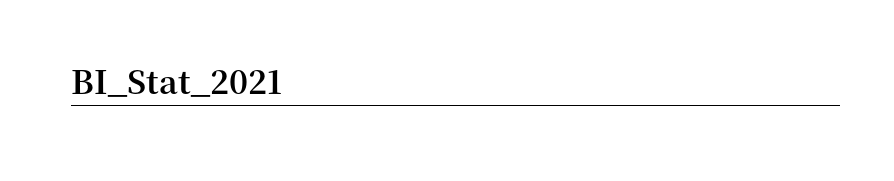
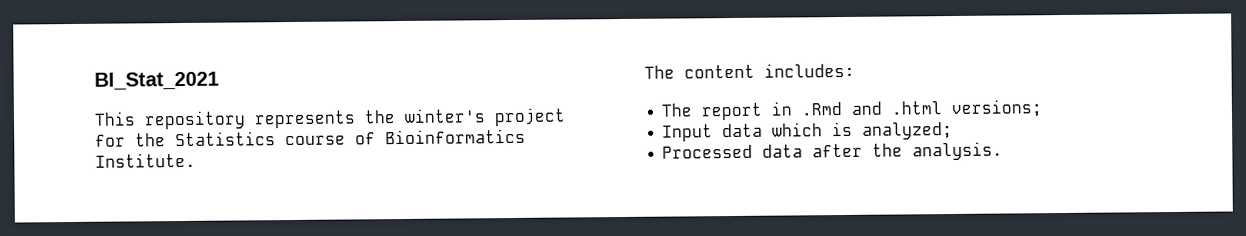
(282, 83) none -> [94,107,566,130] [95,128,526,147] [95,152,196,168] [644,62,855,79] [661,99,1044,121] [662,121,954,142] [662,141,1004,161] // This repository represents the winter's project for the Statistics course of Bioinformatics Institute. // The content includes: // The report in .Rmd and .html versions; // Input data which is analyzed; // Processed data after the analysis.

